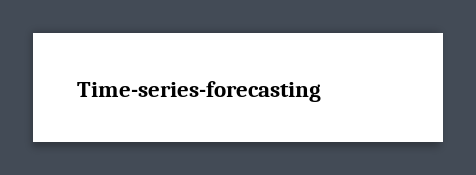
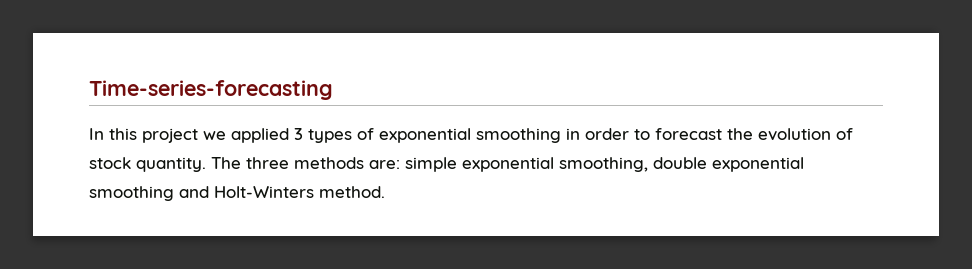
(321, 91) none -> [89,128,853,143] [89,157,804,172] [89,186,385,201] // In this project we applied 3 types of exponential smoothing in order to forecast the evolution of stock quantity. The three methods are: simple exponential smoothing, double exponential smoothing and Holt-Winters method.

